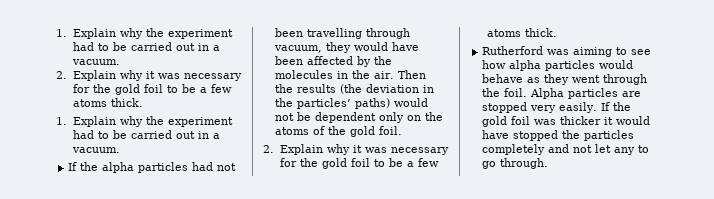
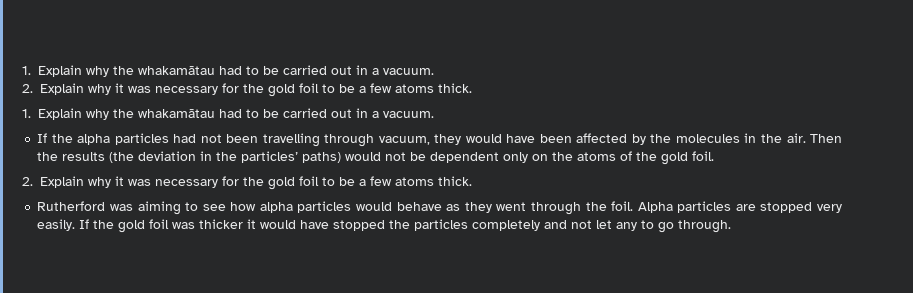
[56,28,233,39] 1. Explain why the experiment -> [22,65,216,77] 1. Explain why the whakamātau
[167,117,233,127] experiment -> [138,109,216,118] whakamātau

